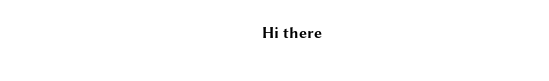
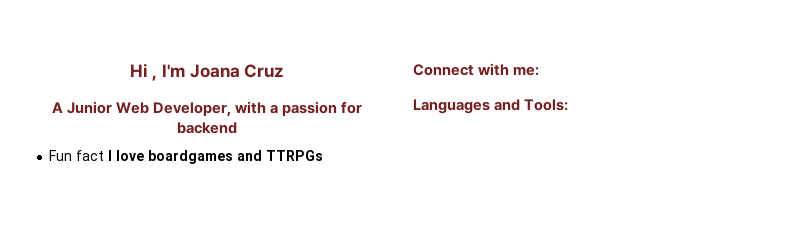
[283,27,323,38] there -> [152,64,285,81] [51,101,363,117] [177,122,237,134] [49,150,324,164] [413,63,540,76] [413,99,569,114] , I'm Joana Cruz // A Junior Web Developer, with a passion for backend // Fun fact I love boardgames and TTRPGs // Connect with me: // Languages and Tools:

